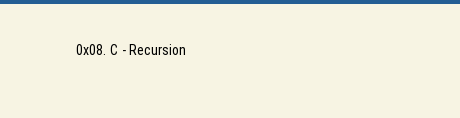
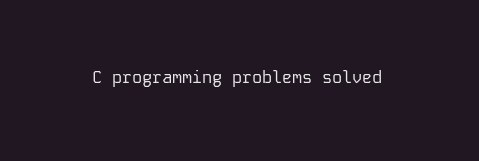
[76,44,187,55] 0x08. C - Recursion -> [92,69,382,87] C programming problems solved

